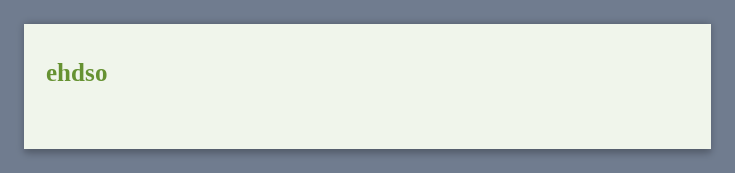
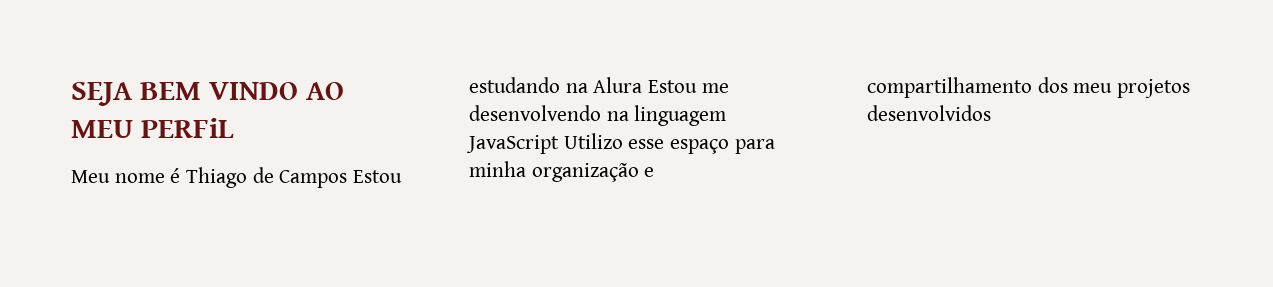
[46,63,108,81] ehdso -> [71,82,344,106] [71,118,234,138] [71,167,403,188] [469,77,729,93] [469,105,727,126] [466,133,775,154] [469,161,655,182] [867,77,1191,98] [867,105,991,121] SEJA BEM VINDO AO MEU PERFiL // Meu nome é Thiago de Campos Estou estudando na Alura Estou me desenvolvendo na linguagem JavaScript Utilizo esse espaço para minha organização e compartilhamento dos meu projetos desenvolvidos

